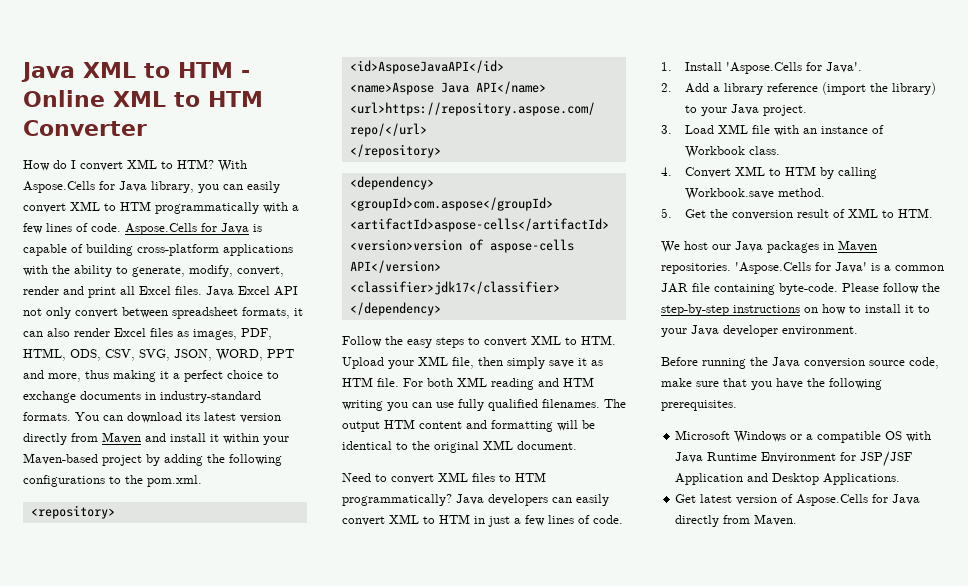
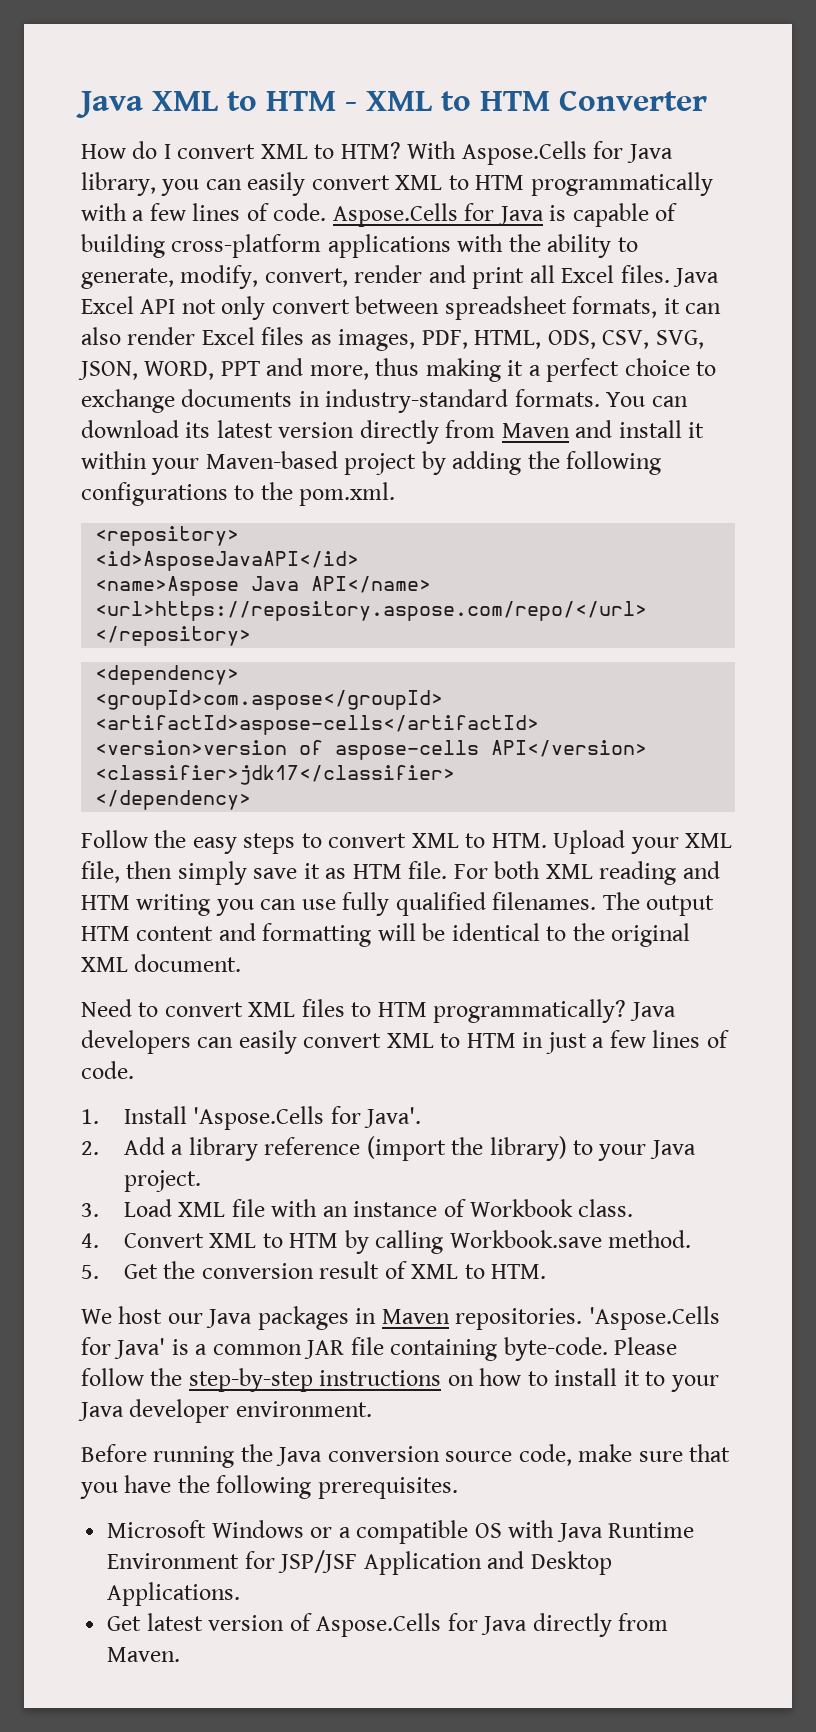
[23,90,105,107] Online -> (357, 106) none

